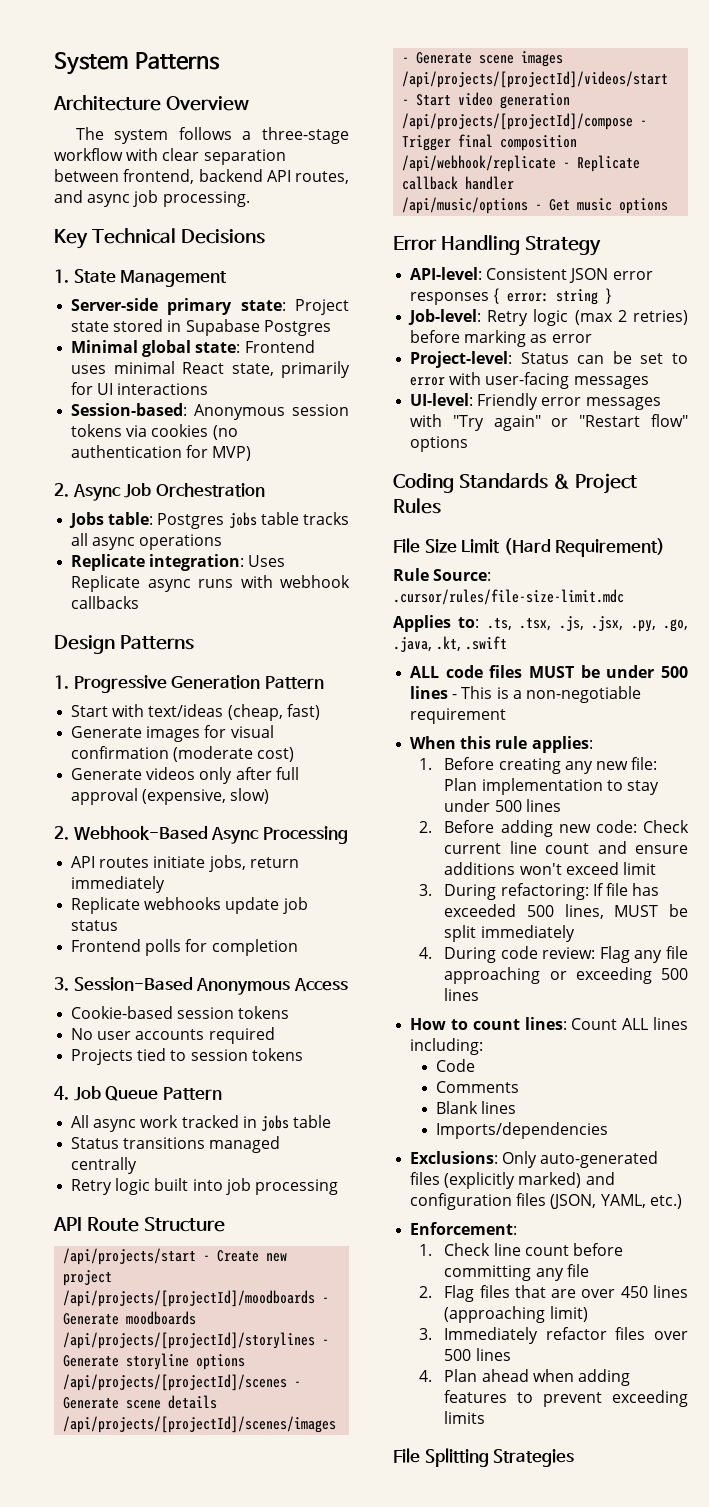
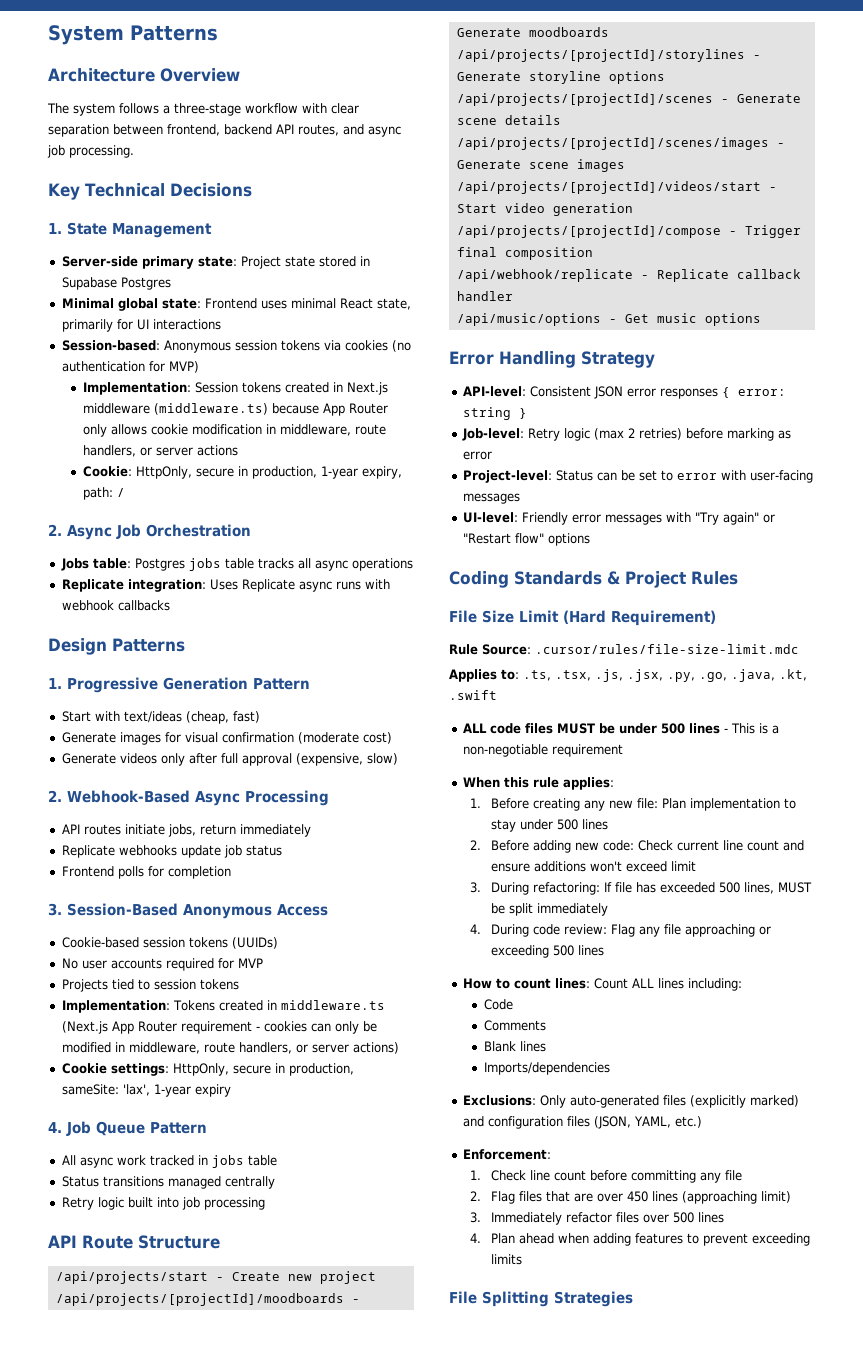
(252, 453) none -> [82,382,388,395] [82,403,388,416] [82,424,386,437] [82,445,238,457] [82,466,402,479] [82,487,125,500] // Implementation: Session tokens created in Next.js middleware (middleware.ts) because App Router only allows cookie modification in middleware, route handlers, or server actions // Cookie: HttpOnly, secure in production, 1-year expiry, path: /
(290, 1012) none -> [231,937,278,949] (UUIDs)
(275, 1035) none -> [217,958,263,969] for MVP
(303, 1054) none -> [61,1000,385,1013] [61,1021,377,1034] [61,1042,399,1054] [61,1063,354,1076] [61,1084,231,1097] // Implementation: Tokens created in middleware.ts (Next.js App Router requirement - cookies can only be modified in middleware, route handlers, or server actions) // Cookie settings: HttpOnly, secure in production, sameSite: 'lax', 1-year expiry

